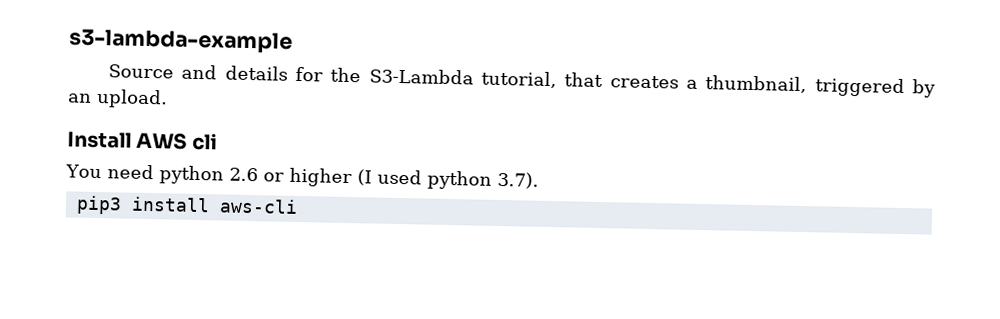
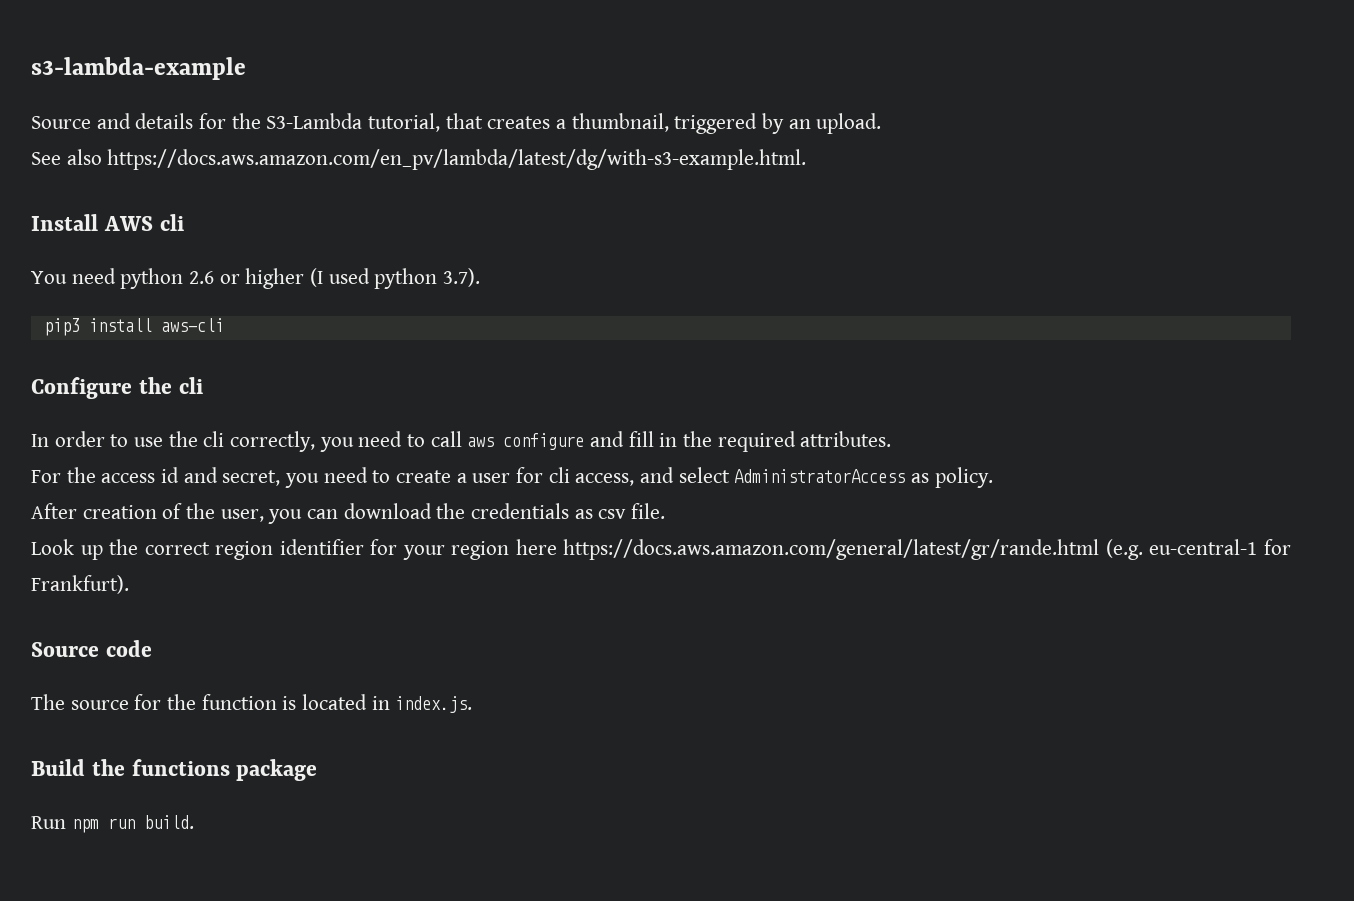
(168, 98) none -> [31,149,807,170] // See also https://docs.aws.amazon.com/en_pv/lambda/latest/dg/with-s3-example.html.
(298, 206) none -> [31,377,203,399] [31,431,892,452] [31,467,993,488] [31,503,666,524] [31,539,1291,560] [31,575,129,594] [31,640,152,657] [31,694,473,713] [31,759,318,781] [31,815,194,833] // Configure the cli // In order to use the cli correctly, you need to call aws configure and fill in the required attributes. // For the access id and secret, you need to create a user for cli access, and select AdministratorAccess as policy. // After creation of the user, you can download the credentials as csv file. // Look up the correct region identifier for your region here https://docs.aws.amazon.com/general/latest/gr/rande.html (e.g. eu-central-1 for Frankfurt). // Source code // The source for the function is located in index.js. // Build the functions package // Run npm run build.

